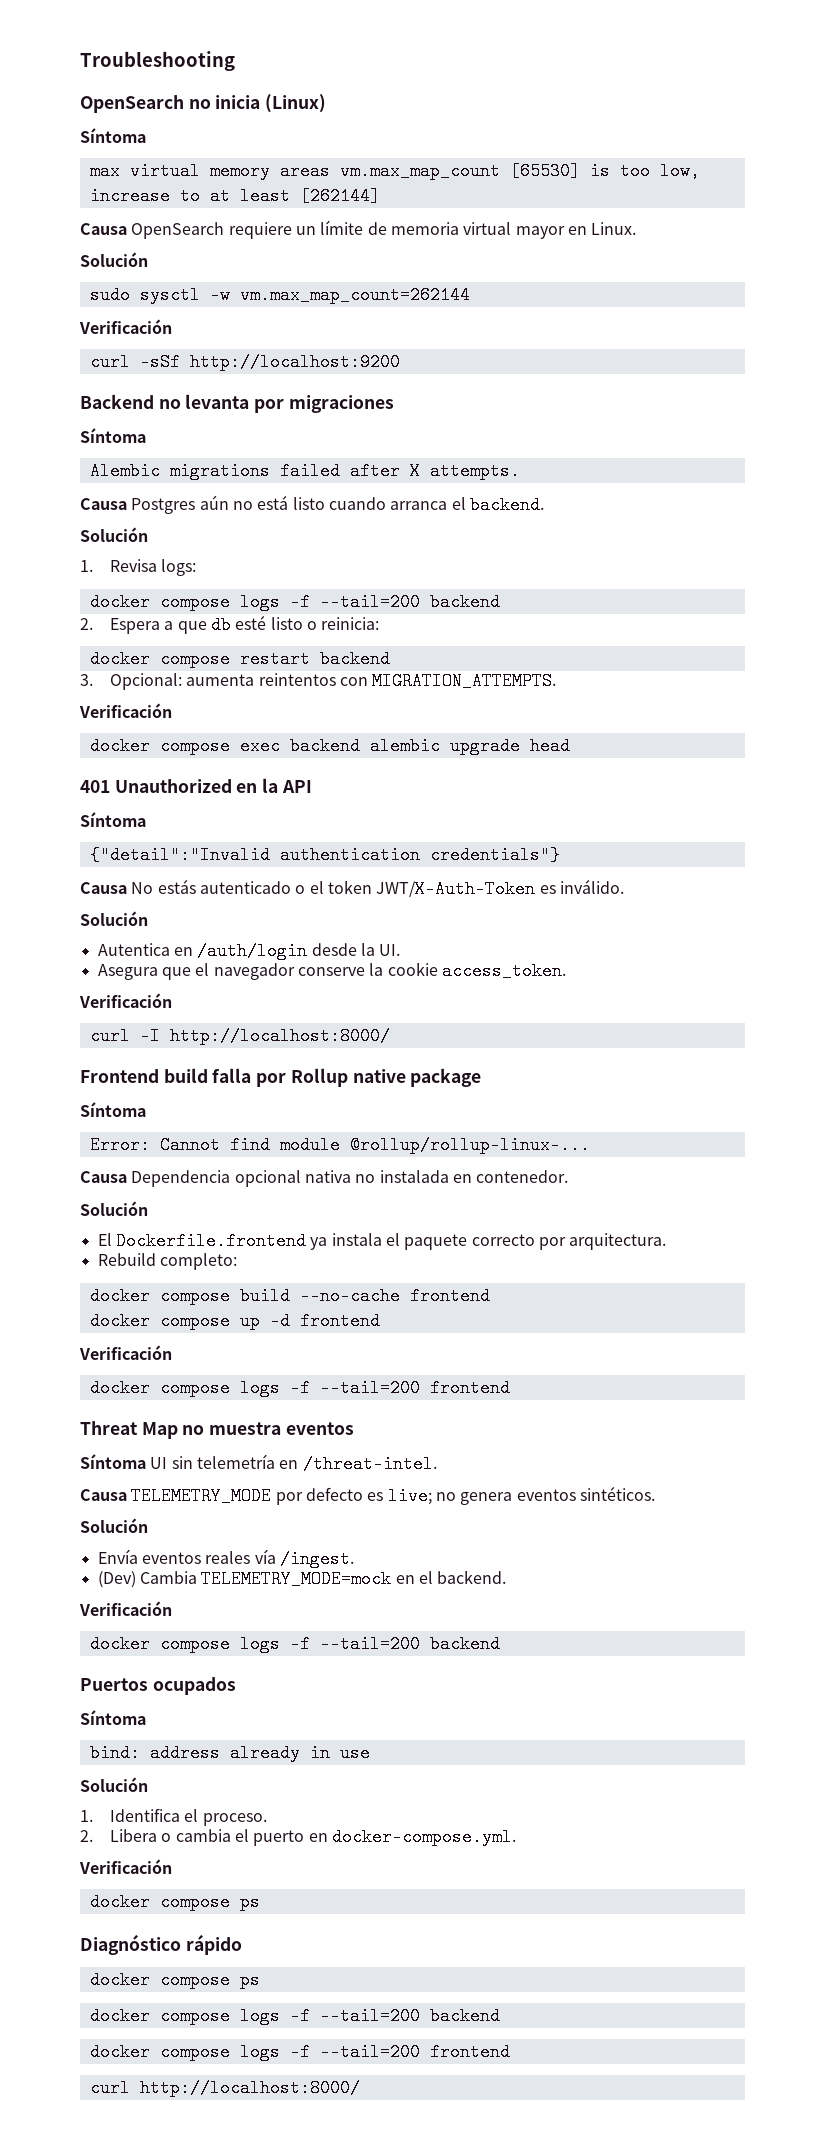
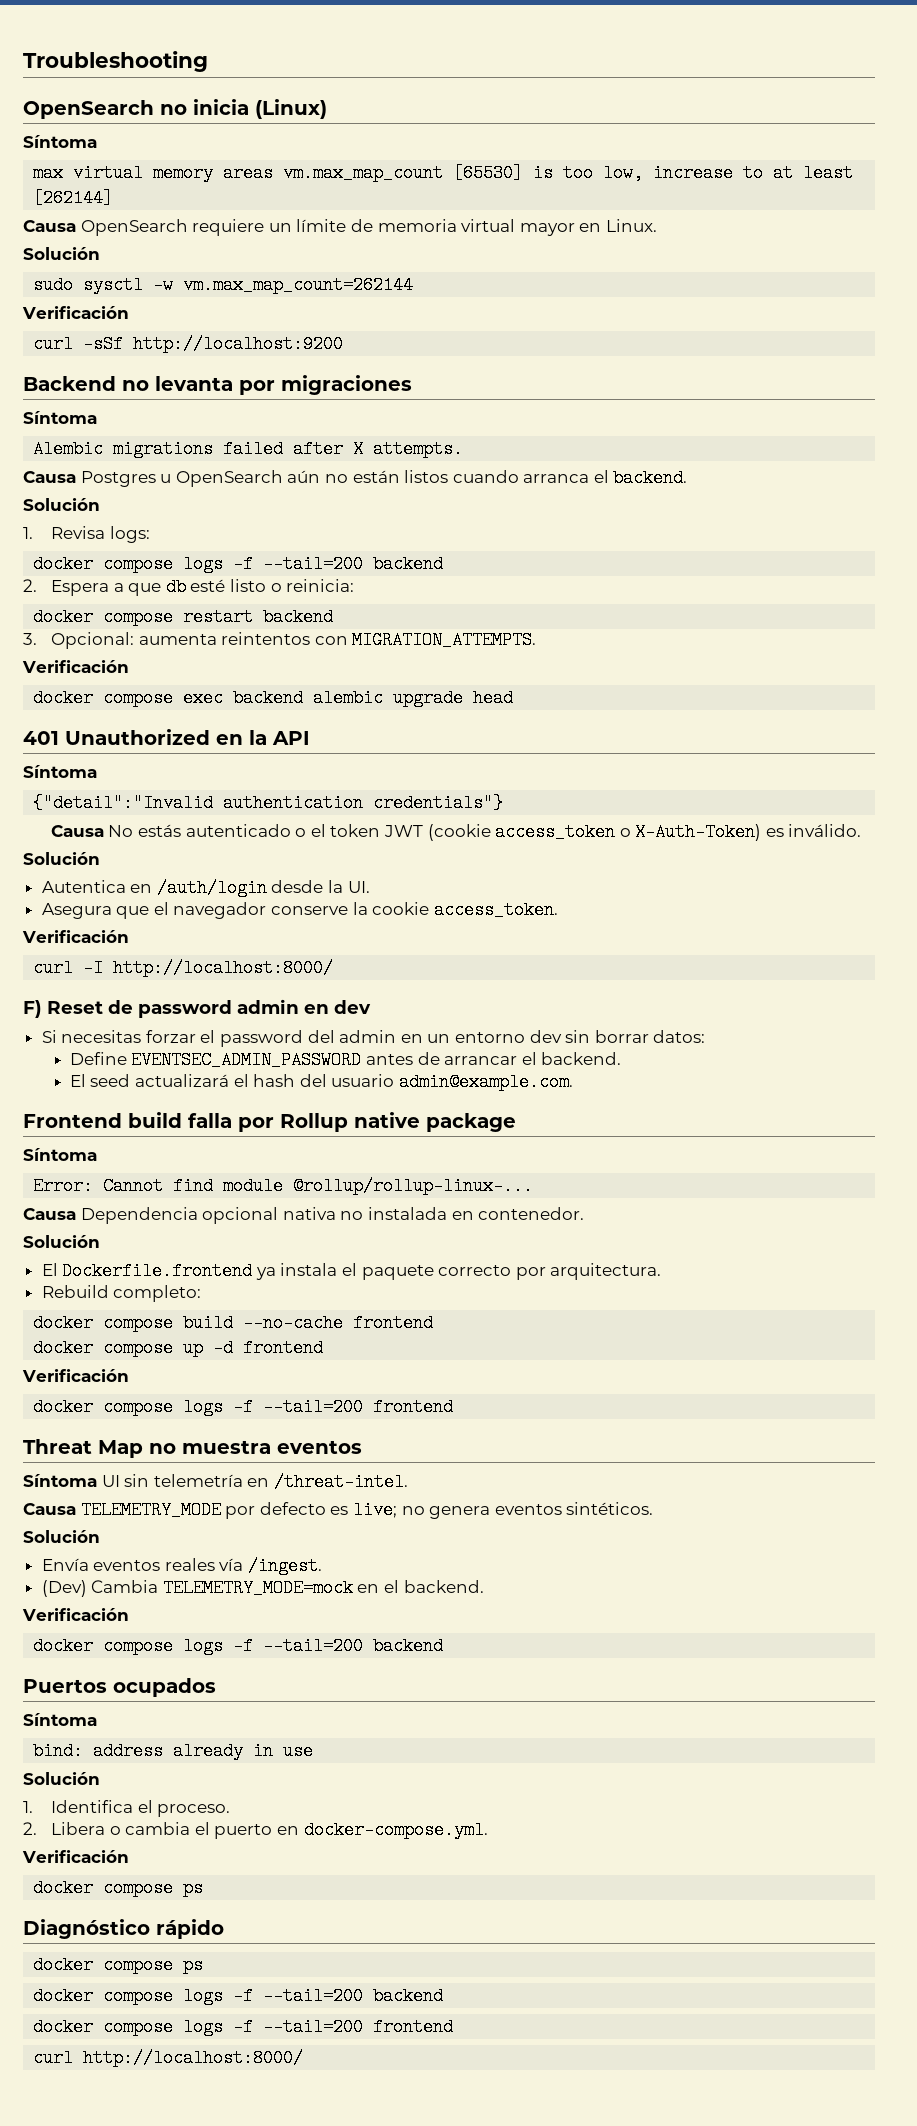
[199,495,325,510] aún no está listo -> [160,470,449,487] u OpenSearch aún no están listos
[376,880,536,898] JWT/X-Auth-Token -> [383,823,762,841] JWT (cookie access_token o X-Auth-Token)
(390, 1036) none -> [23,999,371,1018] [41,1030,706,1047] [69,1051,622,1069] [69,1073,573,1091] // F) Reset de password admin en dev // Si necesitas forzar el password del admin en un entorno dev sin borrar datos: // Define EVENTSEC_ADMIN_PASSWORD antes de arrancar el backend. // El seed actualizará el hash del usuario admin@example.com.

